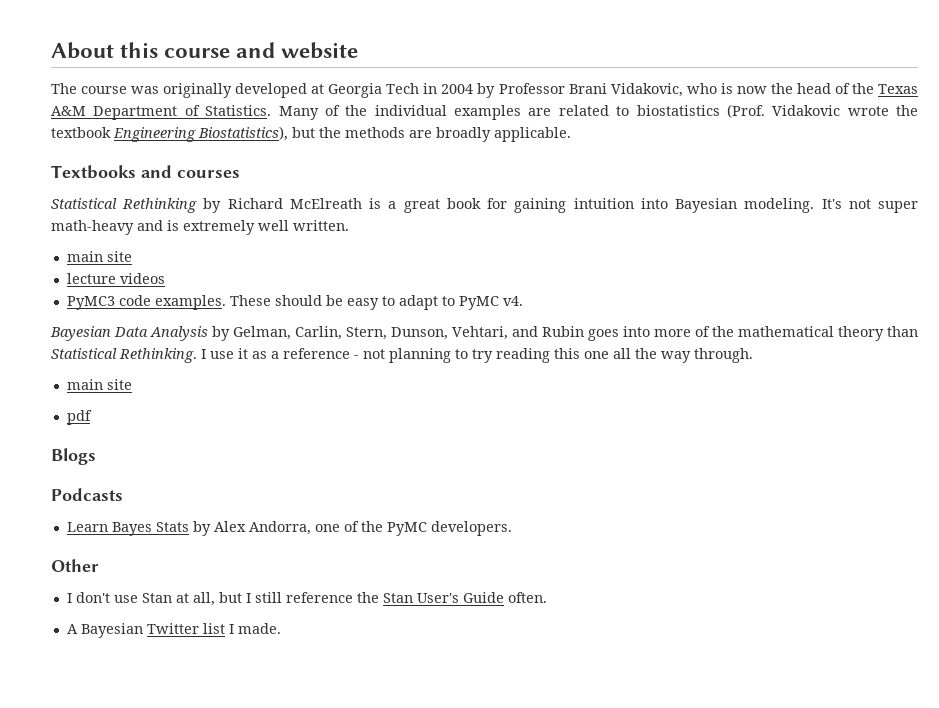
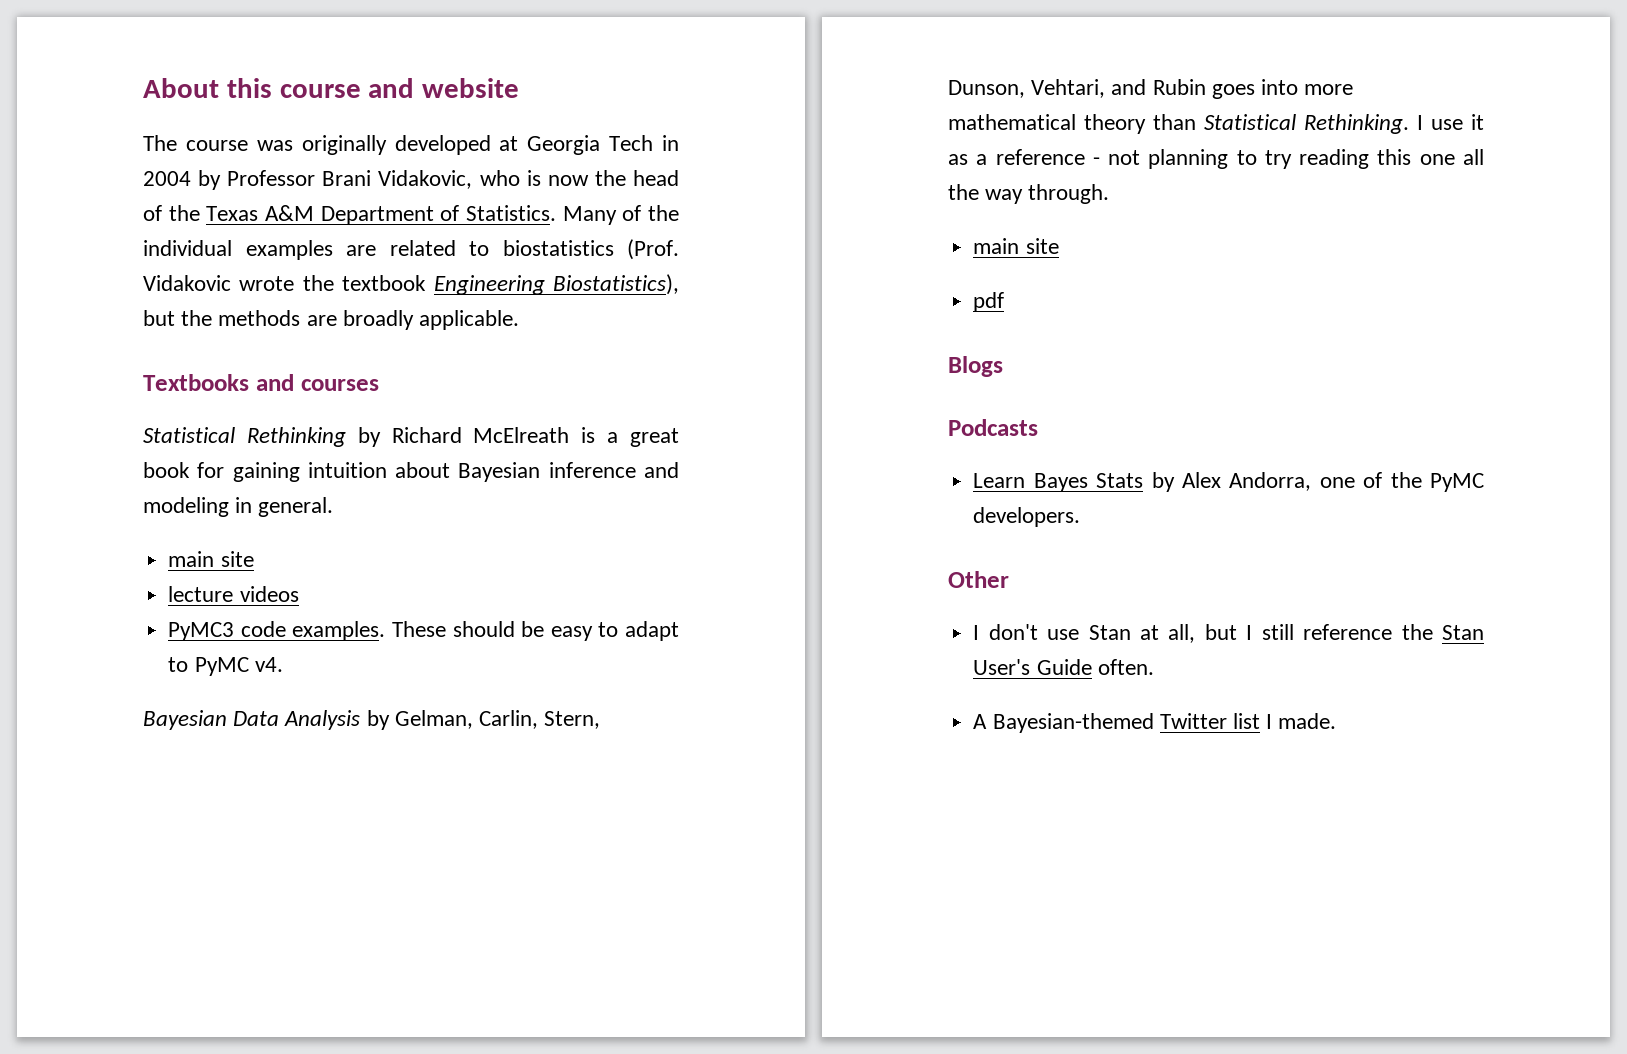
[640,198,919,213] [51,220,349,235] into Bayesian modeling. It's not super math-heavy and is extremely well written. -> [395,462,679,482] [143,497,334,517] about Bayesian inference and modeling in general.
[695,326,734,337] of the -> (1354, 89) none
[80,623,143,638] Bayesian -> [992,713,1154,733] Bayesian-themed

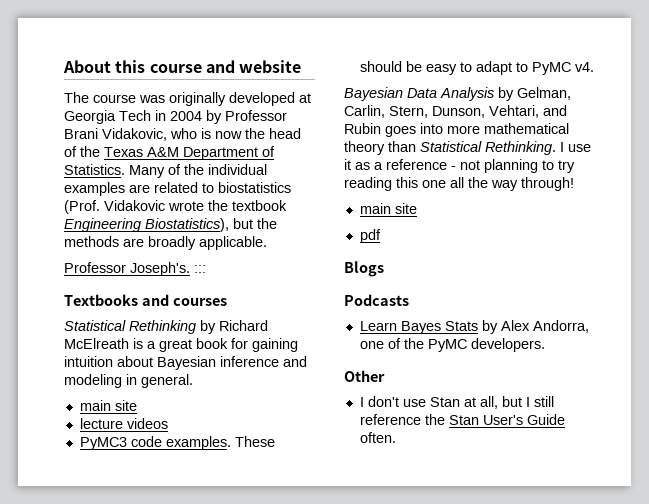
(520, 320) none -> [64,262,206,276] // Professor Joseph's. :::
[1028,184,1110,204] through. -> [521,177,574,191] through!
[973,713,1337,733] // A Bayesian-themed Twitter list I made. -> (396, 437) none

